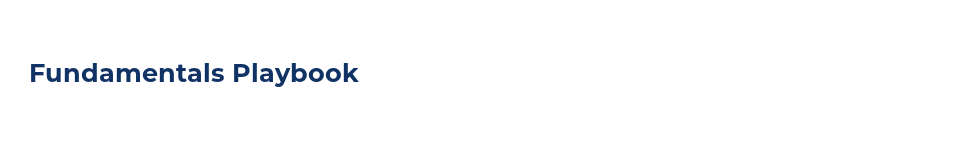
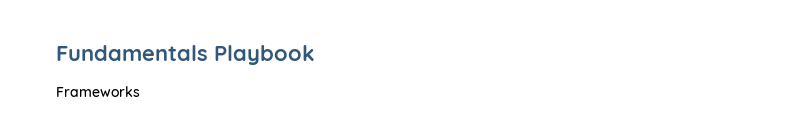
(359, 75) none -> [56,86,140,97] // Frameworks

